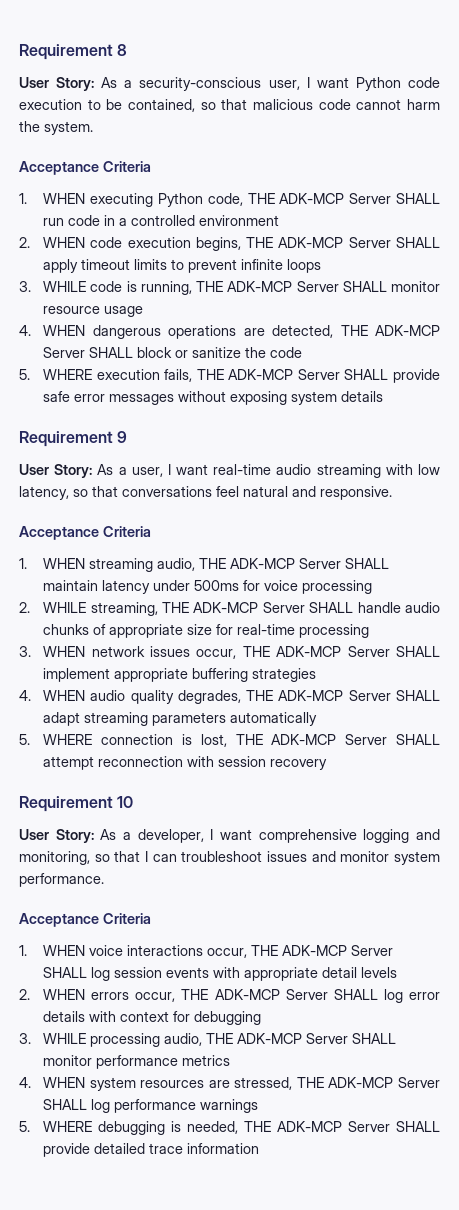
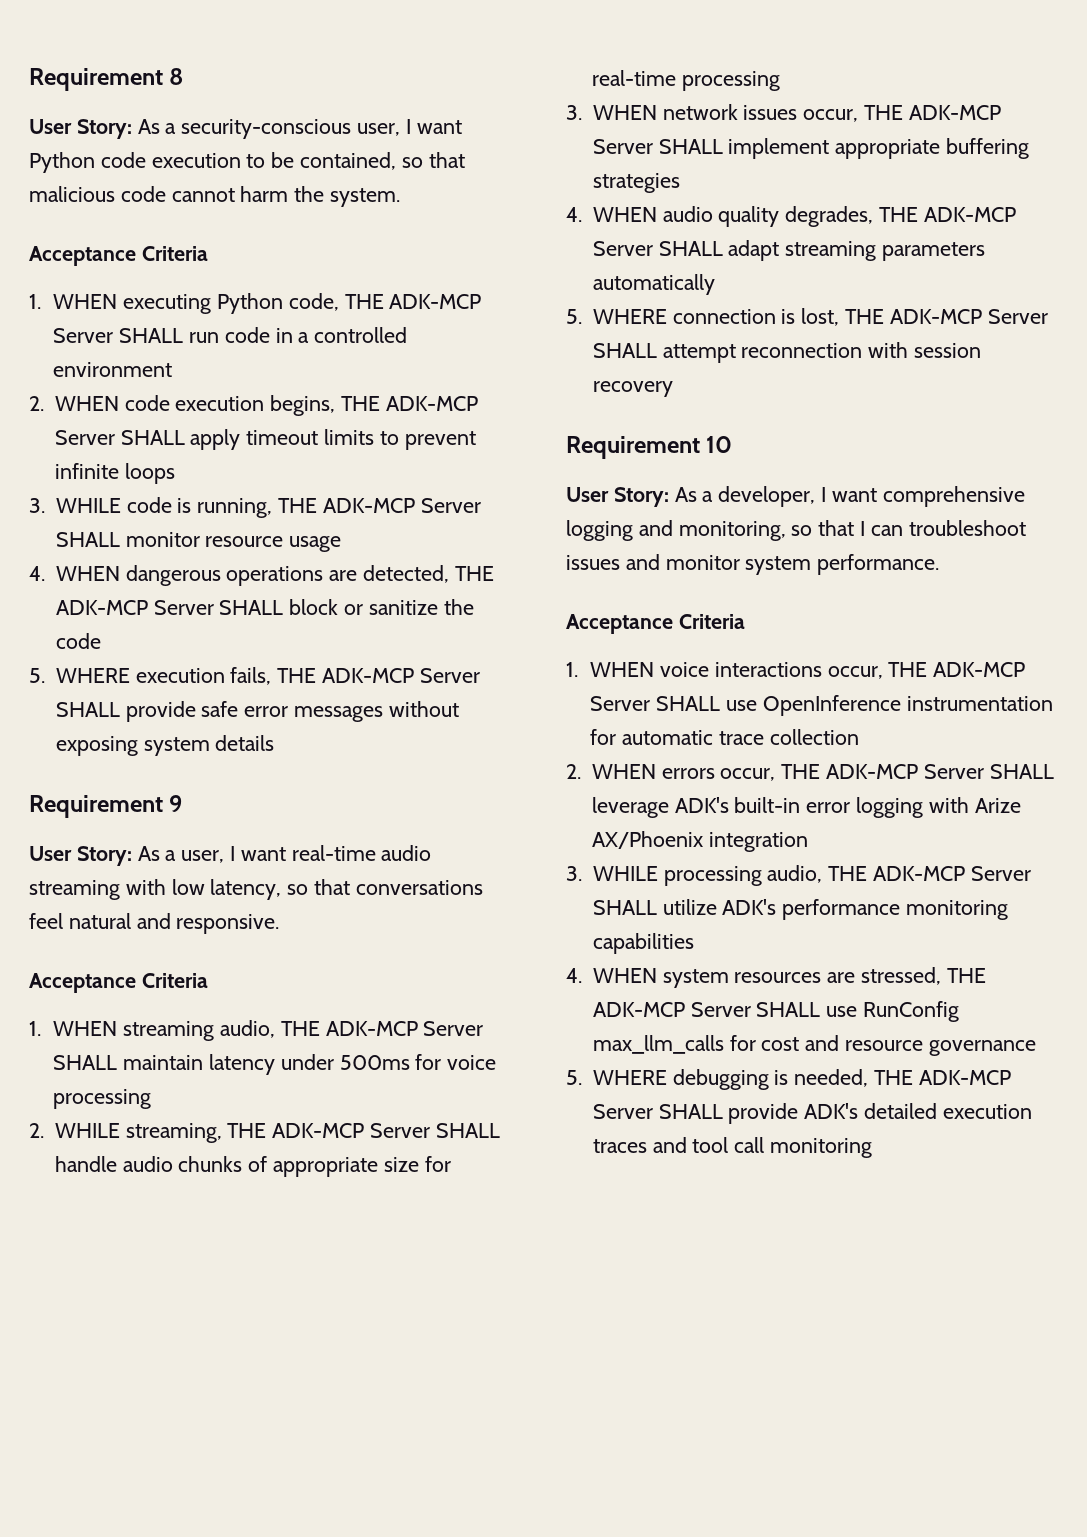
[91,967,398,981] log session events with appropriate detail levels -> [725,695,1053,716] [590,729,859,745] use OpenInference instrumentation for automatic trace collection
[383,989,440,1003] [43,1011,262,1025] log error details with context for debugging -> [591,797,1021,818] [591,831,808,852] leverage ADK's built-in error logging with Arize AX/Phoenix integration
[43,1055,231,1069] monitor performance metrics -> [662,899,1008,920] [592,933,694,954] utilize ADK's performance monitoring capabilities
[91,1099,259,1113] log performance warnings -> [826,1001,959,1022] [592,1035,1036,1056] use RunConfig max_llm_calls for cost and resource governance
[94,1143,260,1154] detailed trace information -> [804,1103,1032,1119] [592,1137,872,1158] ADK's detailed execution traces and tool call monitoring

